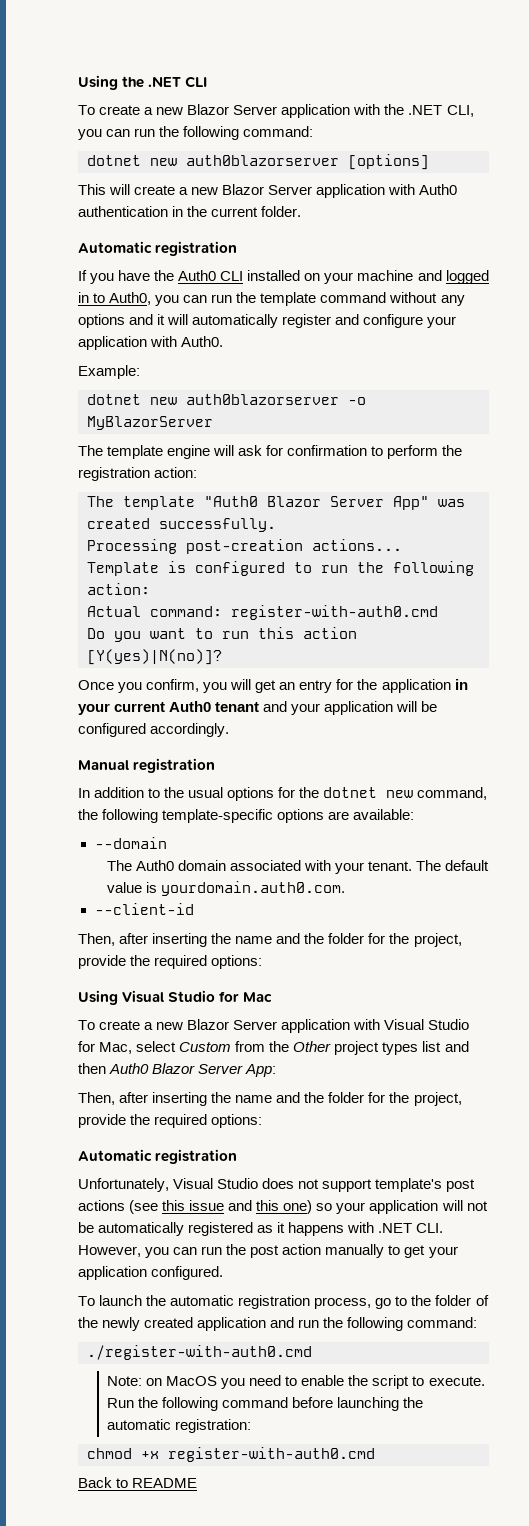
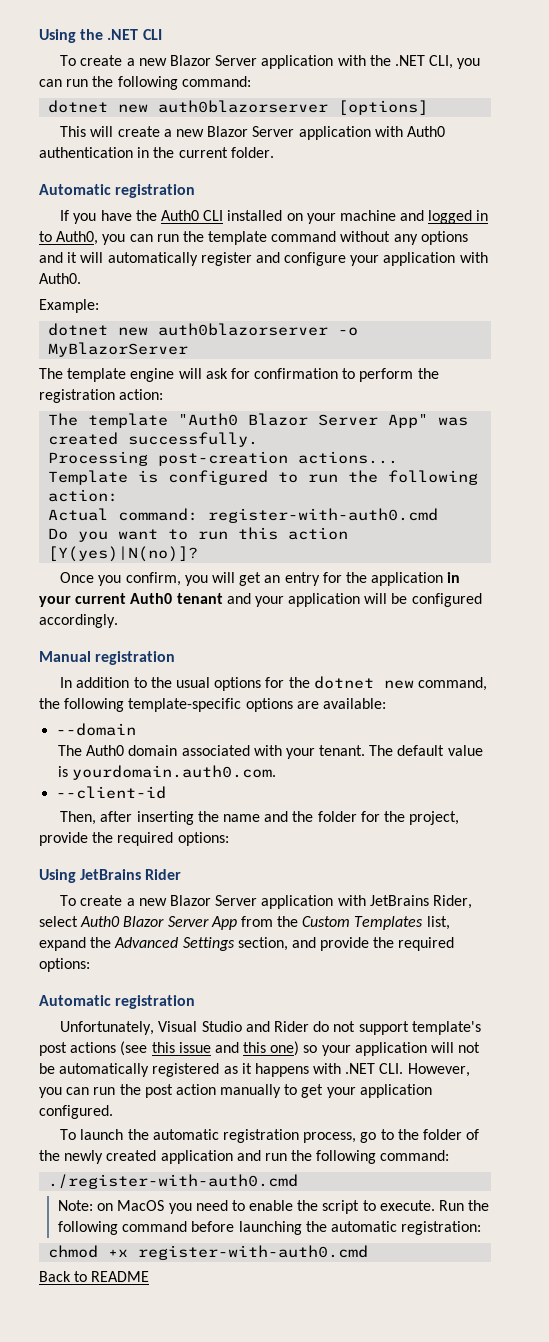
[122,990,273,1003] [78,1019,470,1033] [78,1041,469,1055] [78,1063,277,1077] [78,1092,462,1106] Visual Studio for Mac // To create a new Blazor Server application with Visual Studio for Mac, select Custom from the Other project types list and then Auth0 Blazor Server App: // Then, after inserting the name and the folder for the project, -> [80,869,182,880] [60,895,472,909] [39,916,450,930] [39,937,316,951] JetBrains Rider // To create a new Blazor Server application with JetBrains Rider, select Auth0 Blazor Server App from the Custom Templates list, expand the Advanced Settings section, and
[262,1178,295,1189] does -> [245,1021,330,1032] and Rider do

